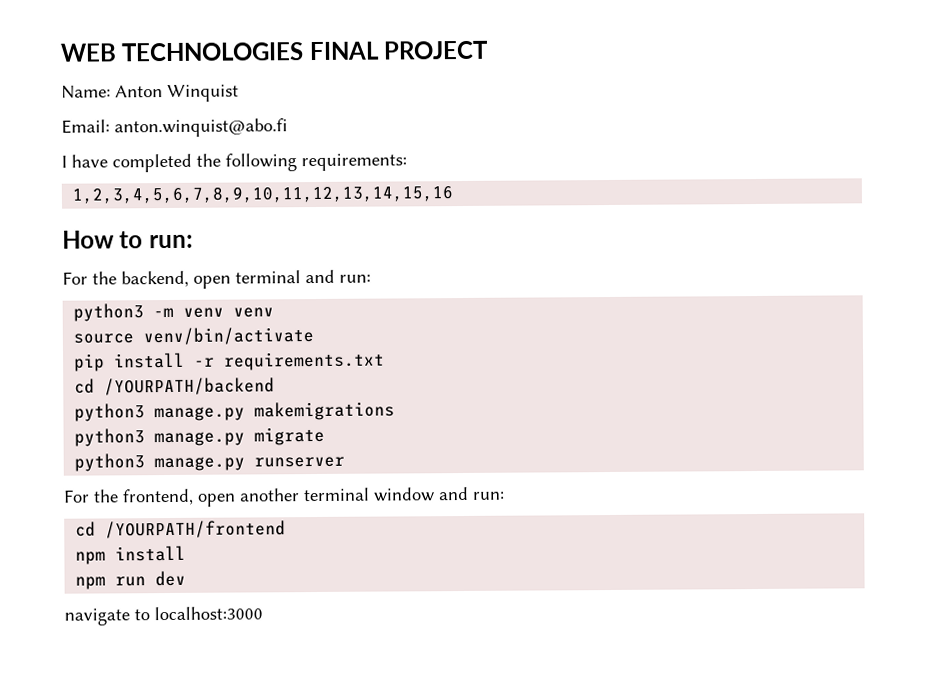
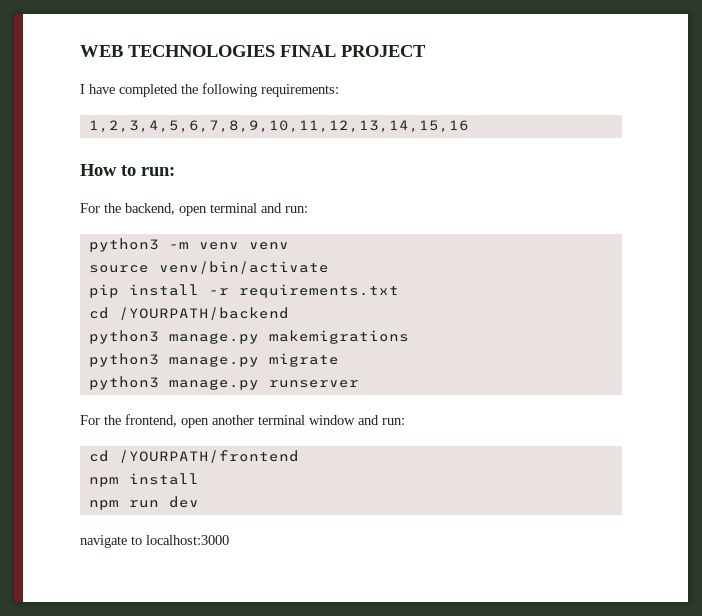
[61,84,239,103] [61,118,288,138] // Name: Anton Winquist // Email: anton.winquist@abo.fi -> (426, 51) none

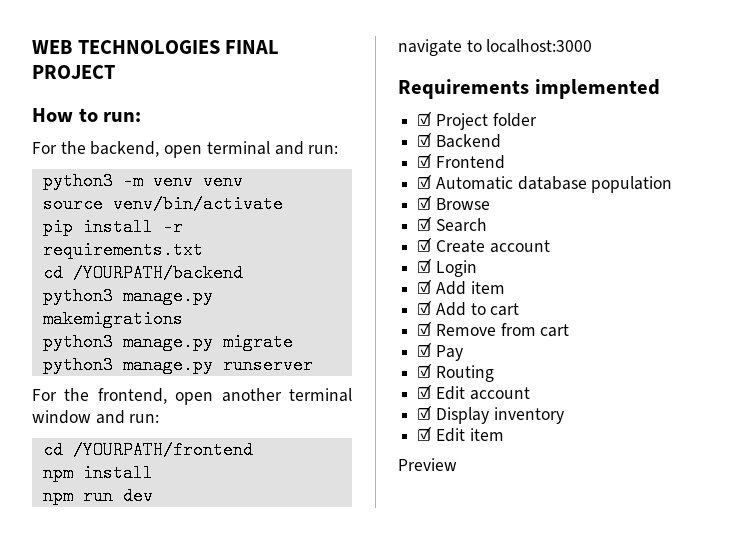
[80,83,339,97] [88,120,469,133] // I have completed the following requirements: // 1,2,3,4,5,6,7,8,9,10,11,12,13,14,15,16 -> (115, 72) none
(229, 540) none -> [398,79,660,99] [417,111,537,130] [417,132,501,148] [417,153,505,169] [417,174,673,193] [417,195,490,210] [417,216,487,232] [417,237,550,253] [417,258,477,277] [417,279,505,295] [417,300,520,316] [417,321,570,337] [417,342,463,361] [417,363,494,382] [417,384,530,400] [417,405,564,424] [417,426,504,442] [398,458,457,471] // Requirements implemented // ☑ Project folder // ☑ Backend // ☑ Frontend // ☑ Automatic database population // ☑ Browse // ☑ Search // ☑ Create account // ☑ Login // ☑ Add item // ☑ Add to cart // ☑ Remove from cart // ☑ Pay // ☑ Routing // ☑ Edit account // ☑ Display inventory // ☑ Edit item // Preview

